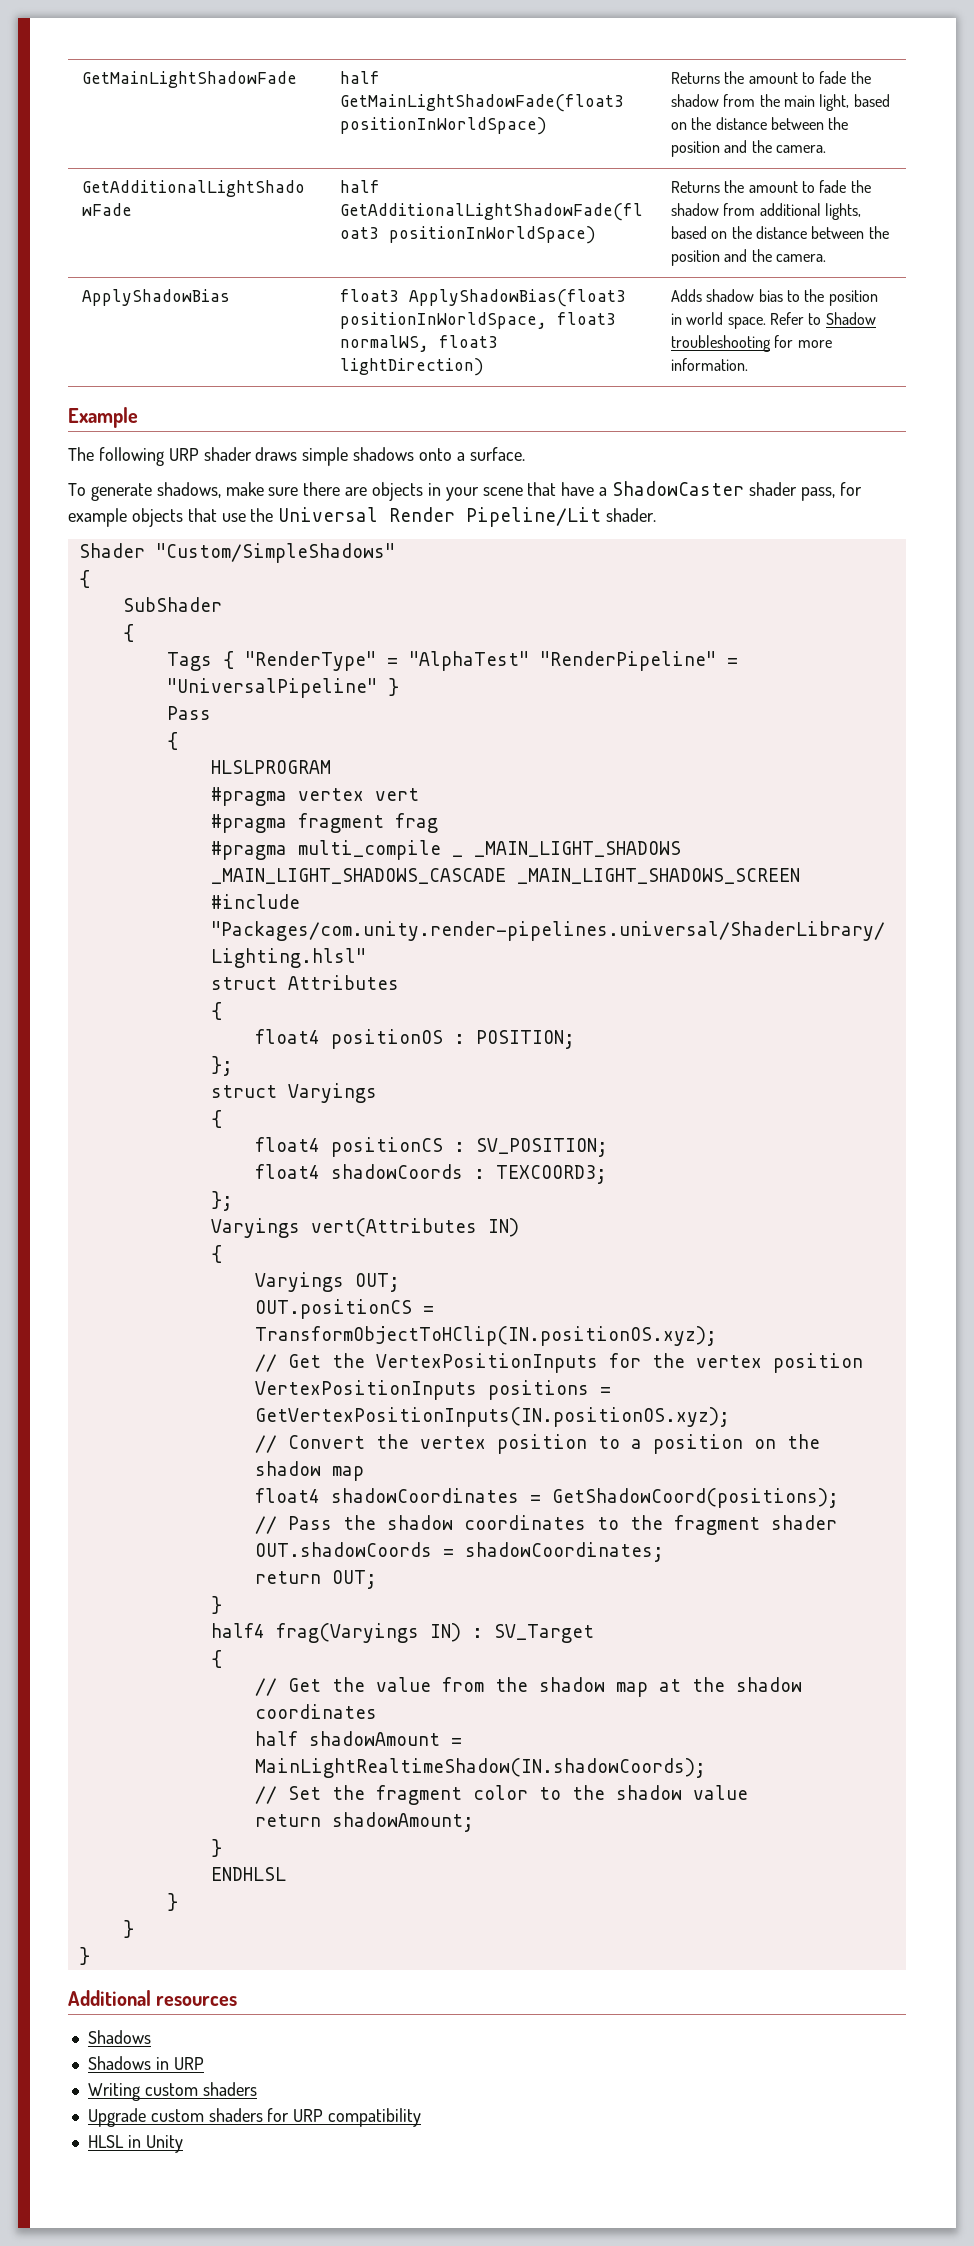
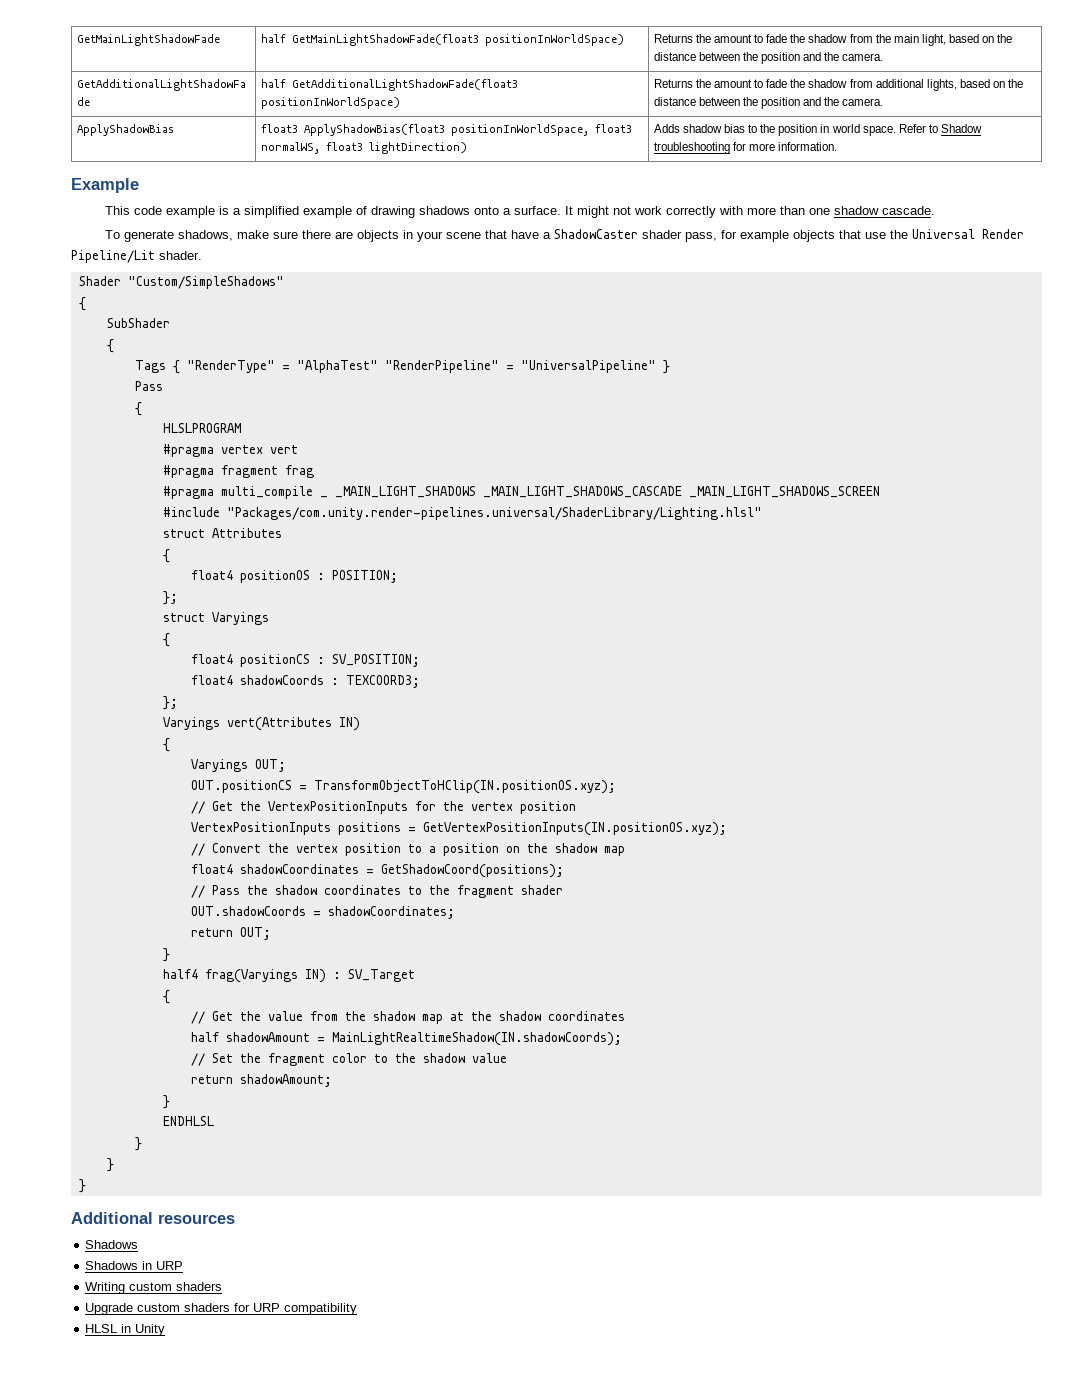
[68,447,525,466] The following URP shader draws simple shadows onto a surface. -> [104,206,935,218] This code example is a simplified example of drawing shadows onto a surface. It might not work correctly with more than one shadow cascade.

